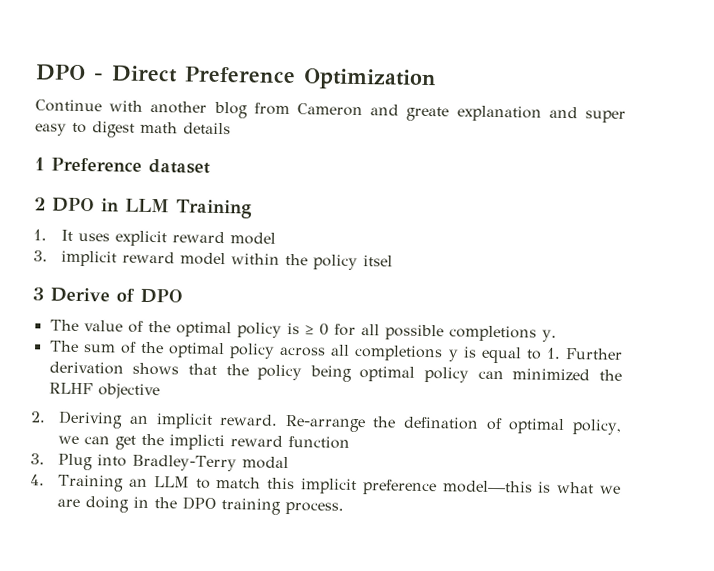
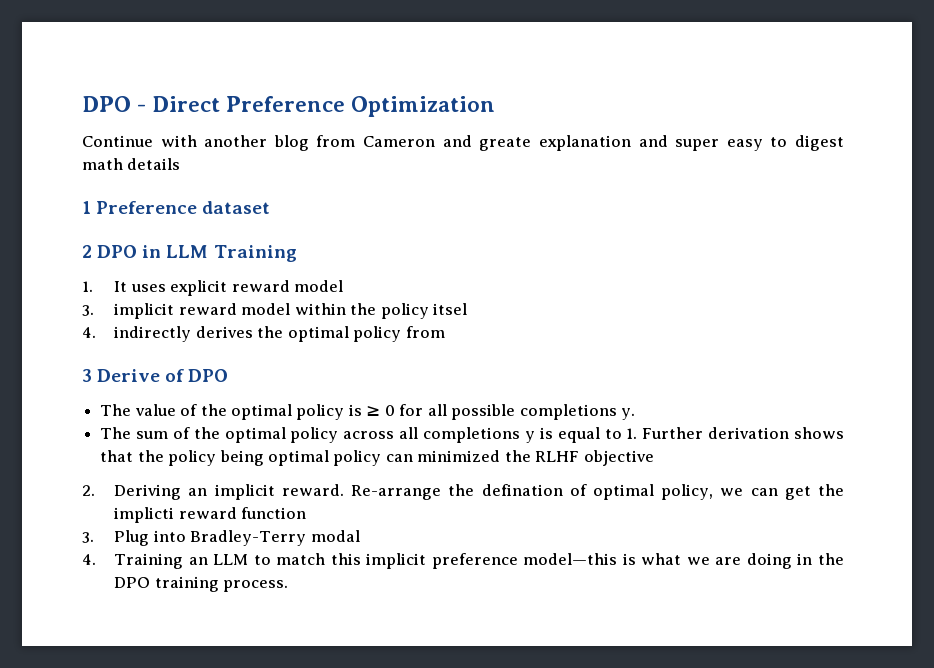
(394, 261) none -> [82,326,445,342] // 4. indirectly derives the optimal policy from

